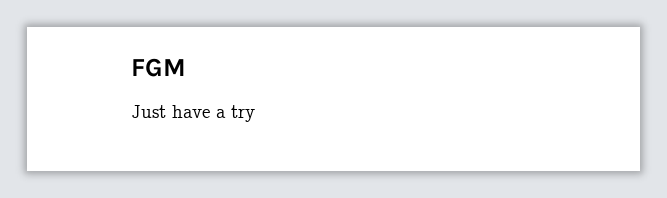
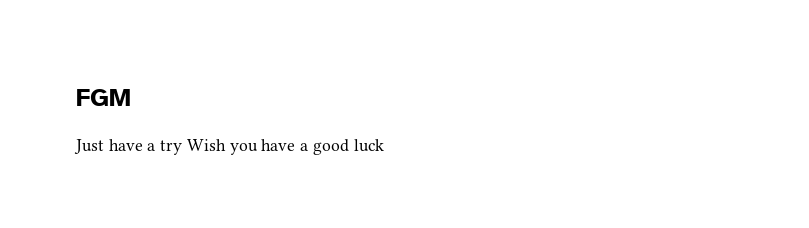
(255, 113) none -> [186,139,384,155] Wish you have a good luck

